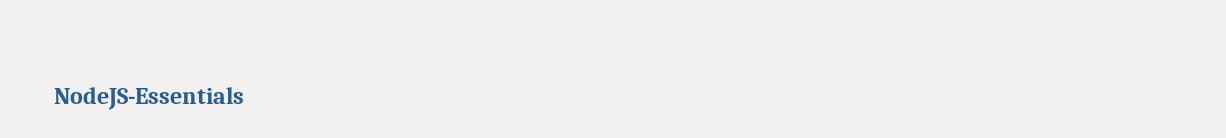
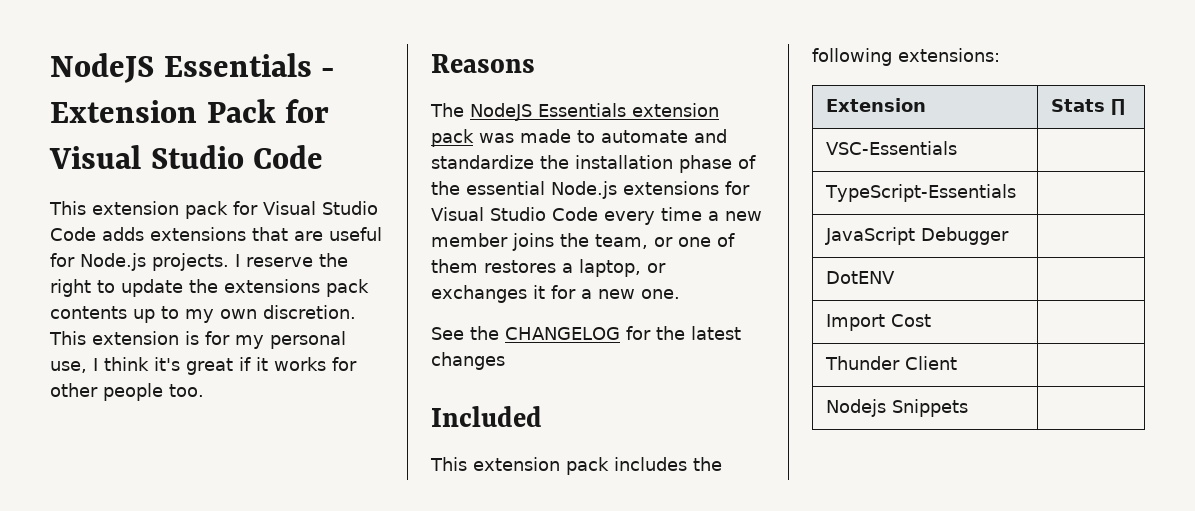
[54,87,244,110] NodeJS-Essentials -> [50,53,336,83] [50,99,330,123] [49,145,324,169] [49,201,378,219] [50,227,382,241] [50,253,348,271] [50,279,369,297] [50,305,356,323] [49,331,346,349] [50,357,357,375] [50,383,204,401] [431,54,535,73] [430,103,719,121] [431,129,727,147] [431,155,756,173] [431,181,750,199] [431,207,762,225] [431,233,735,251] [431,259,666,277] [431,285,680,303] [431,326,741,340] [431,352,505,370] [431,406,542,427] [430,457,722,475] [812,48,1000,66] [825,98,926,112] [1050,99,1125,115] [825,141,957,155] [824,184,1016,202] [824,227,1009,245] [825,271,895,284] [825,314,931,331] [824,356,957,370] [825,399,968,417] NodeJS Essentials - Extension Pack for Visual Studio Code // This extension pack for Visual Studio Code adds extensions that are useful for Node.js projects. I reserve the right to update the extensions pack contents up to my own discretion. This extension is for my personal use, I think it's great if it works for other people too. // Reasons // The NodeJS Essentials extension pack was made to automate and standardize the installation phase of the essential Node.js extensions for Visual Studio Code every time a new member joins the team, or one of them restores a laptop, or exchanges it for a new one. // See the CHANGELOG for the latest changes // Included // This extension pack includes the following extensions: // Extension | Stats ∏ // VSC-Essentials | // TypeScript-Essentials | // JavaScript Debugger | // DotENV | // Import Cost | // Thunder Client | // Nodejs Snippets |

